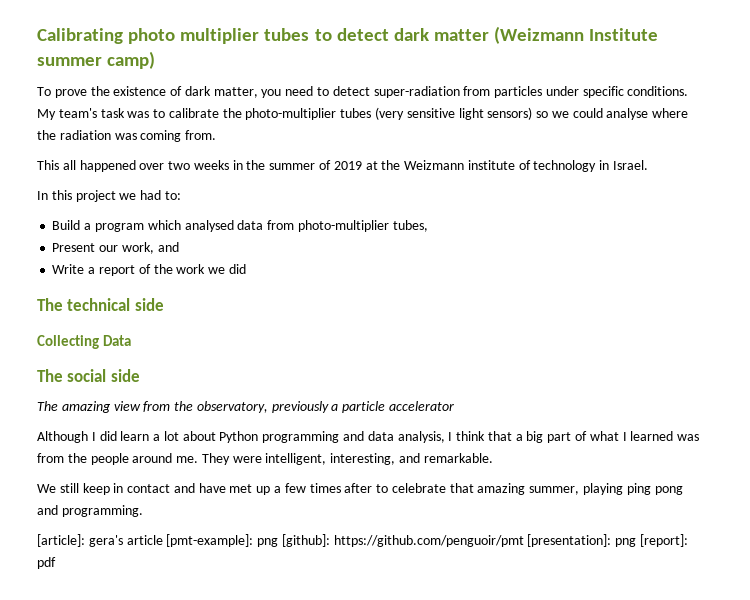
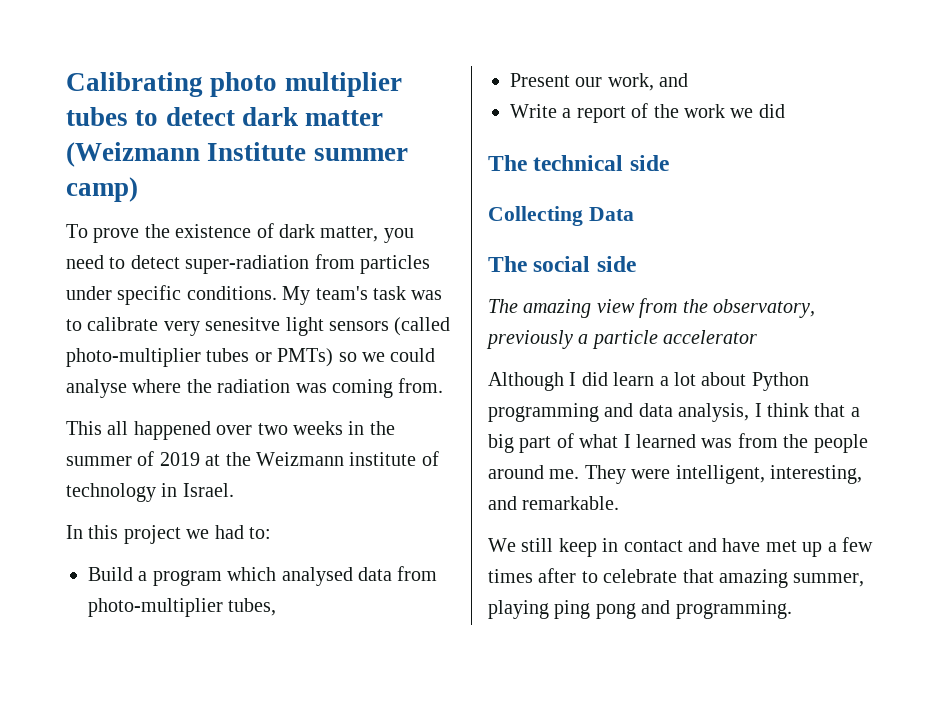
[222,107,533,120] the photo-multiplier tubes (very sensitive light sensors) -> [163,317,451,336] [66,348,334,367] very senesitve light sensors (called photo-multiplier tubes or PMTs)
[37,534,689,547] [37,557,56,569] // [article]: gera's article [pmt-example]: png [github]: https://github.com/penguoir/pmt [presentation]: png [report]: pdf -> (792, 609) none

